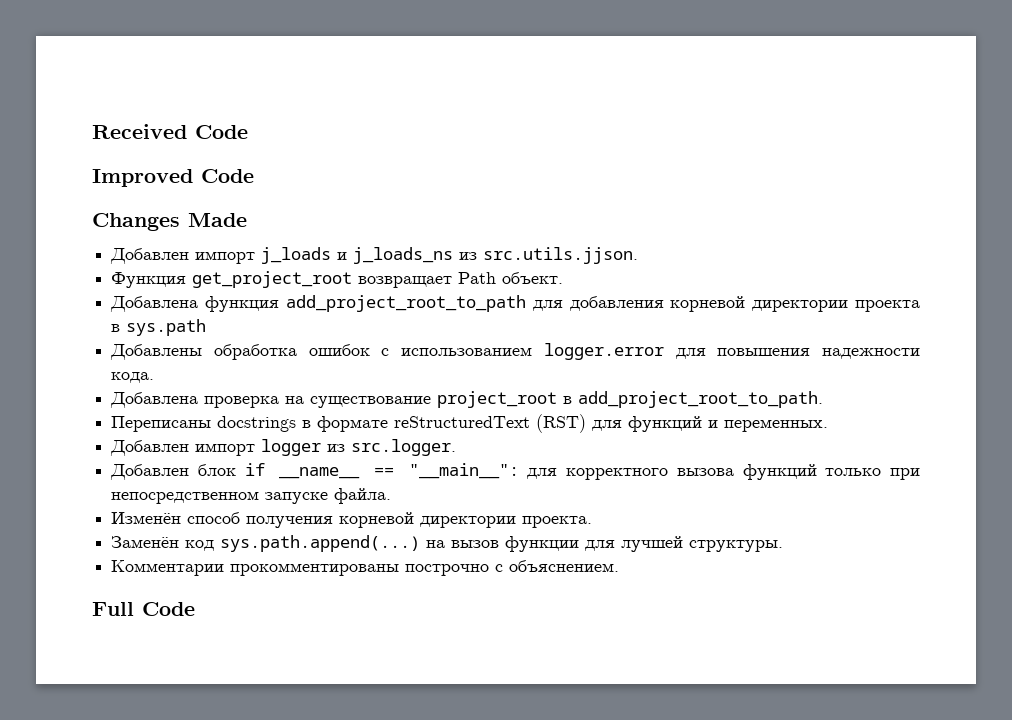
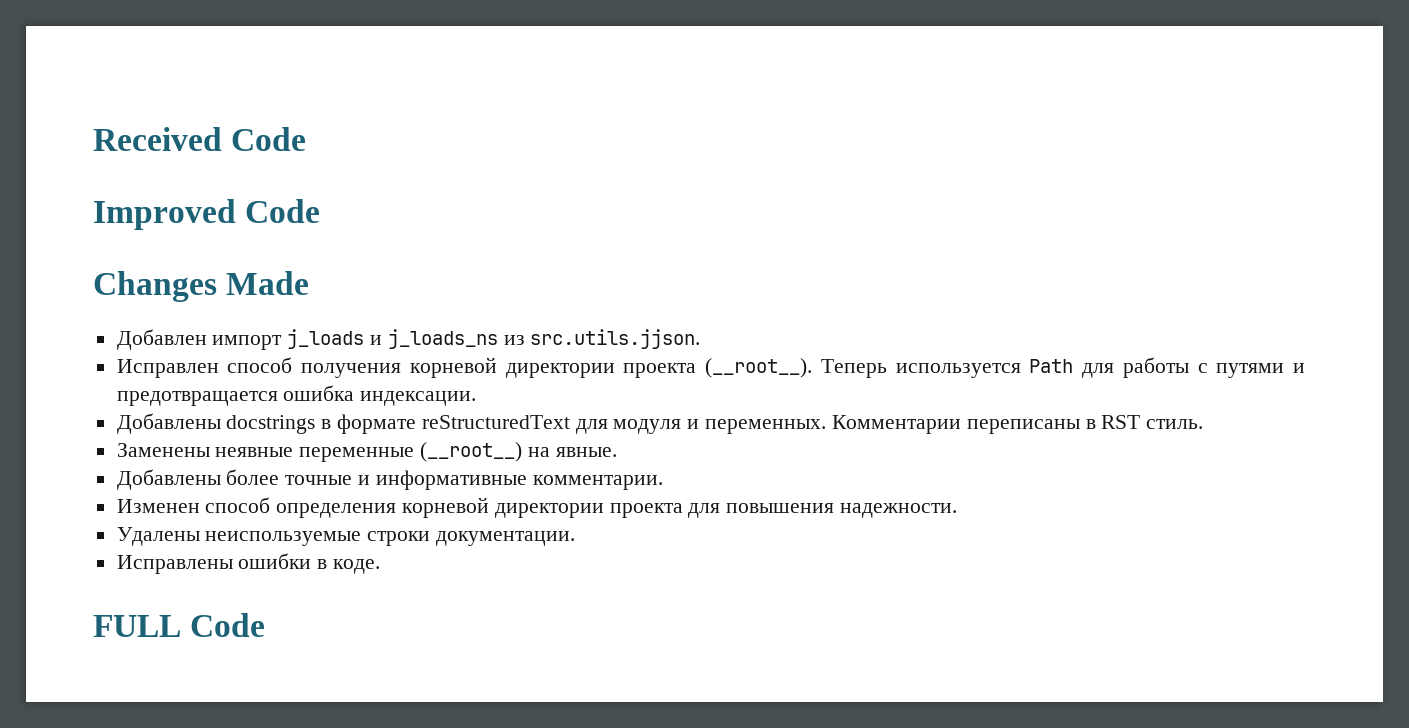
[111,271,564,288] [110,295,920,312] [111,319,207,336] [110,343,920,360] [111,372,155,383] [110,391,824,408] [111,416,212,432] Функция get_project_root возвращает Path объект. // Добавлена функция add_project_root_to_path для добавления корневой директории проекта в sys.path // Добавлены обработка ошибок с использованием logger.error для повышения надежности кода. // Добавлена проверка на существование project_root в add_project_root_to_path. // Переписаны -> [116,357,1305,378] [116,385,477,406] [116,413,221,434] Исправлен способ получения корневой директории проекта (__root__). Теперь используется Path для работы с путями и предотвращается ошибка индексации. // Добавлены
[536,414,703,433] (RST) для функций -> [575,419,682,434] для модуля
[110,439,457,456] [110,463,920,480] [111,488,392,504] [111,512,593,528] [111,535,784,552] [111,560,620,576] [92,602,134,616] // Добавлен импорт logger из src.logger. // Добавлен блок if __name__ == "__main__": для корректного вызова функций только при непосредственном запуске файла. // Изменён способ получения корневой директории проекта. // Заменён код sys.path.append(...) на вызов функции для лучшей структуры. // Комментарии прокомментированы построчно с объяснением. // Full -> [831,415,1204,434] [116,442,617,462] [116,469,663,490] [116,497,958,518] [116,527,576,546] [116,553,381,574] [93,615,181,637] Комментарии переписаны в RST стиль. // Заменены неявные переменные (__root__) на явные. // Добавлены более точные и информативные комментарии. // Изменен способ определения корневой директории проекта для повышения надежности. // Удалены неиспользуемые строки документации. // Исправлены ошибки в коде. // FULL

